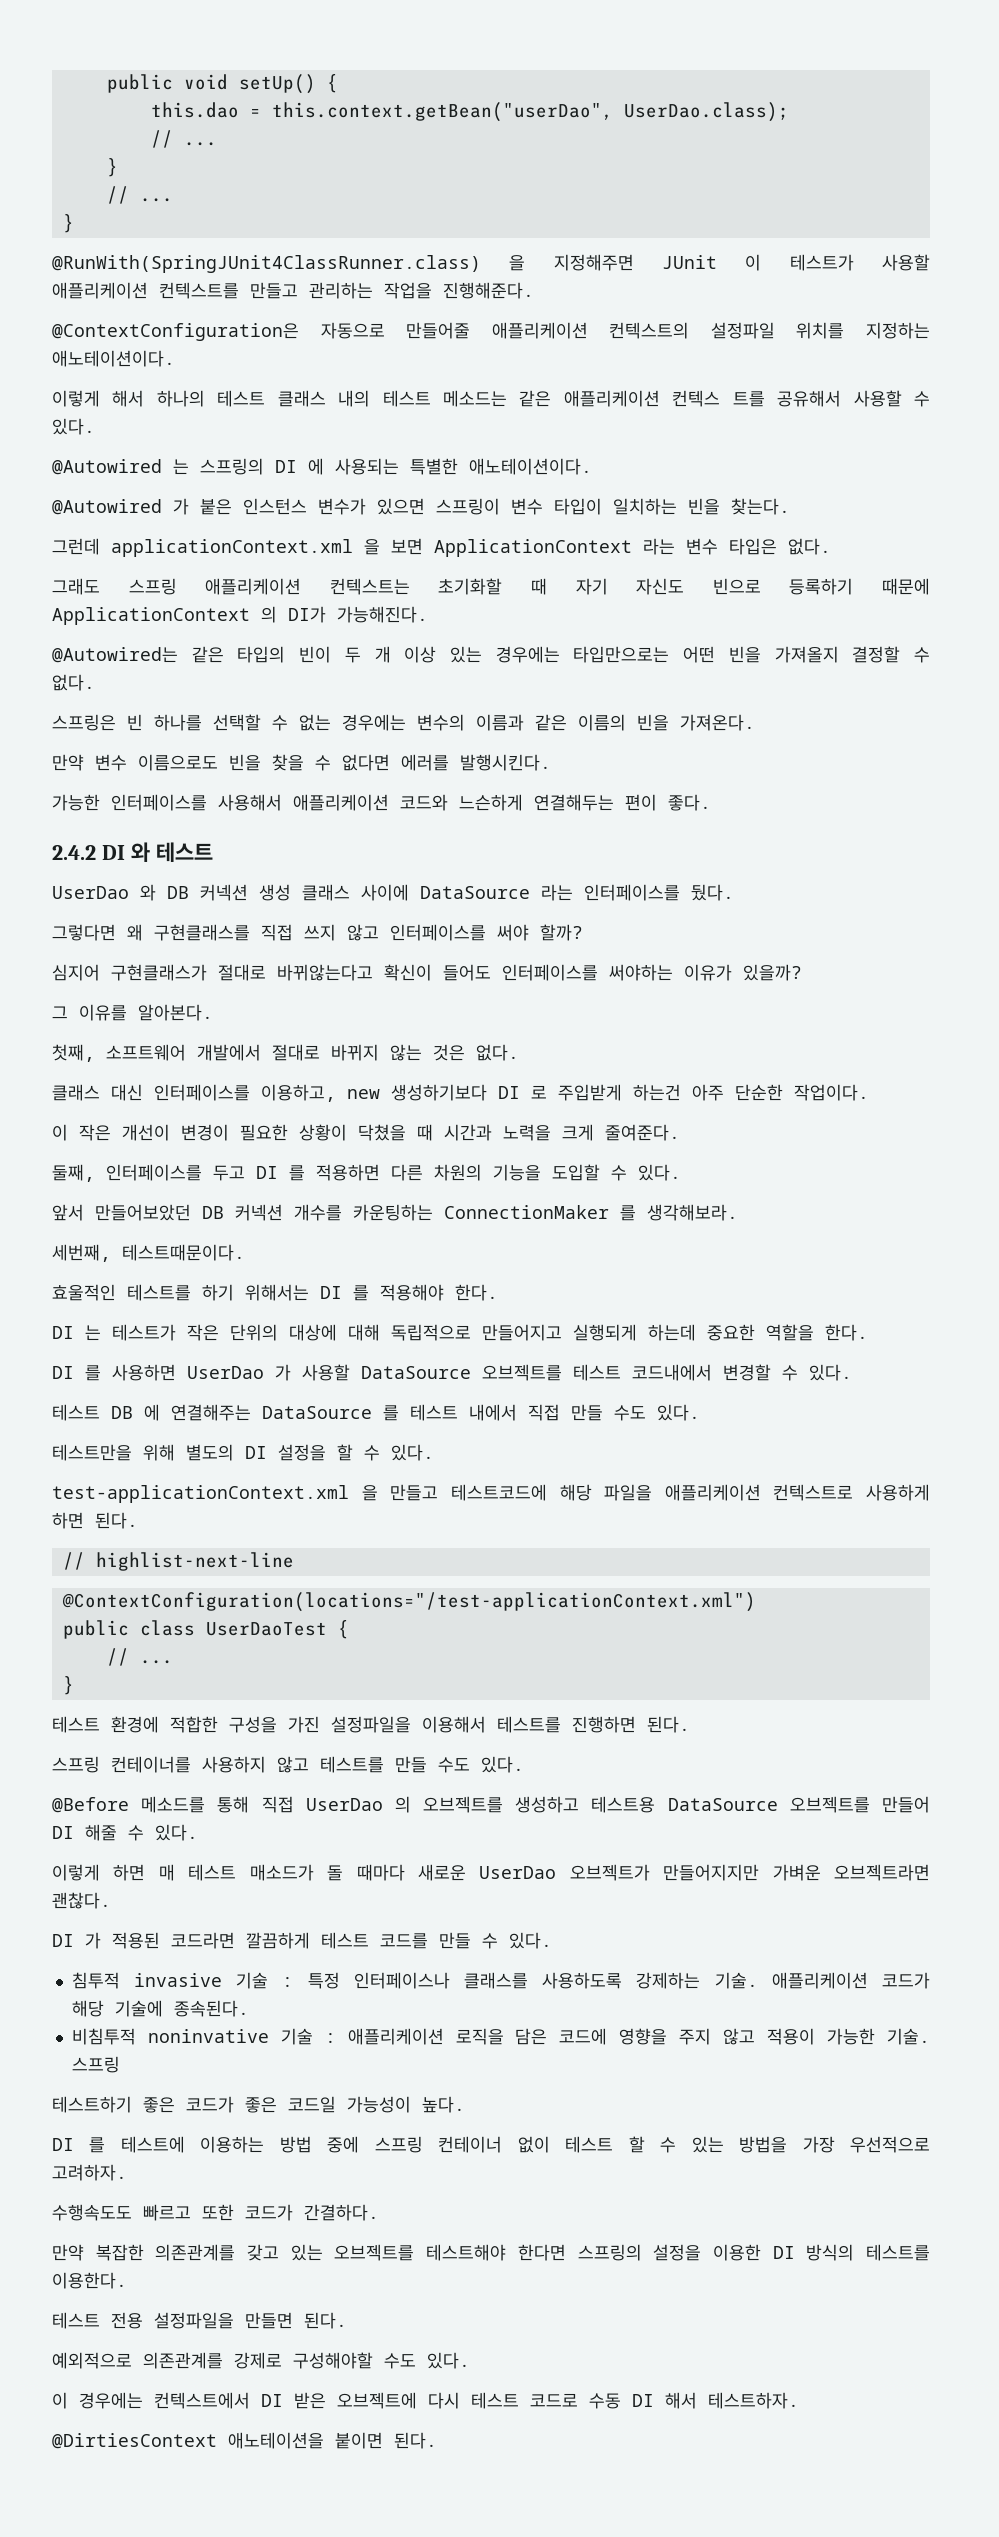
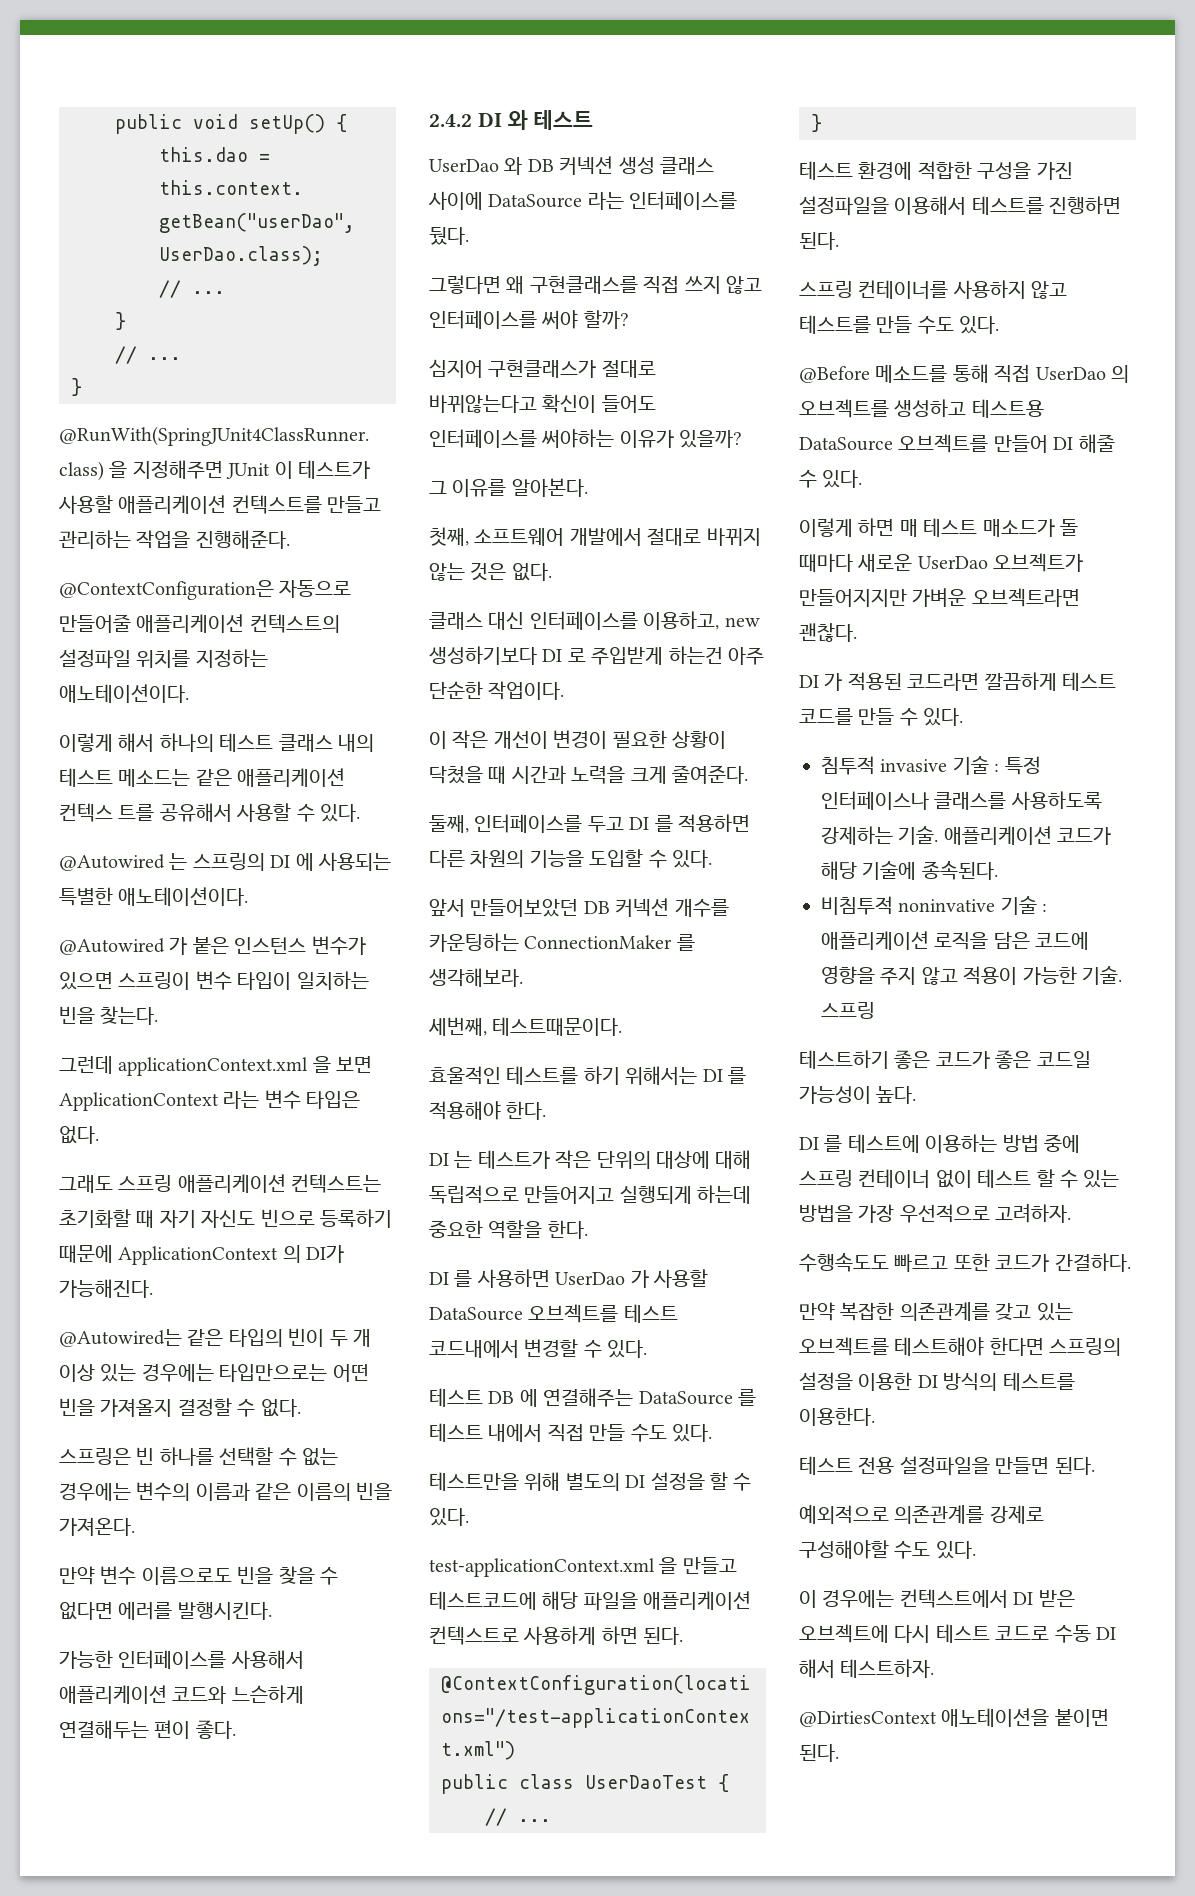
[62,1552,294,1571] // // highlist-next-line -> (684, 1636) none

